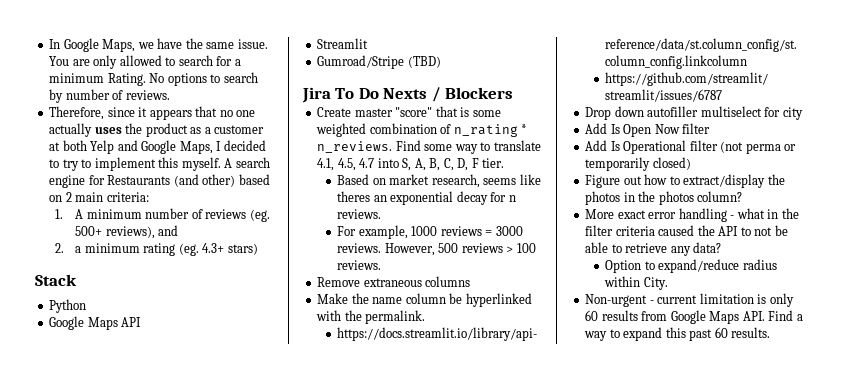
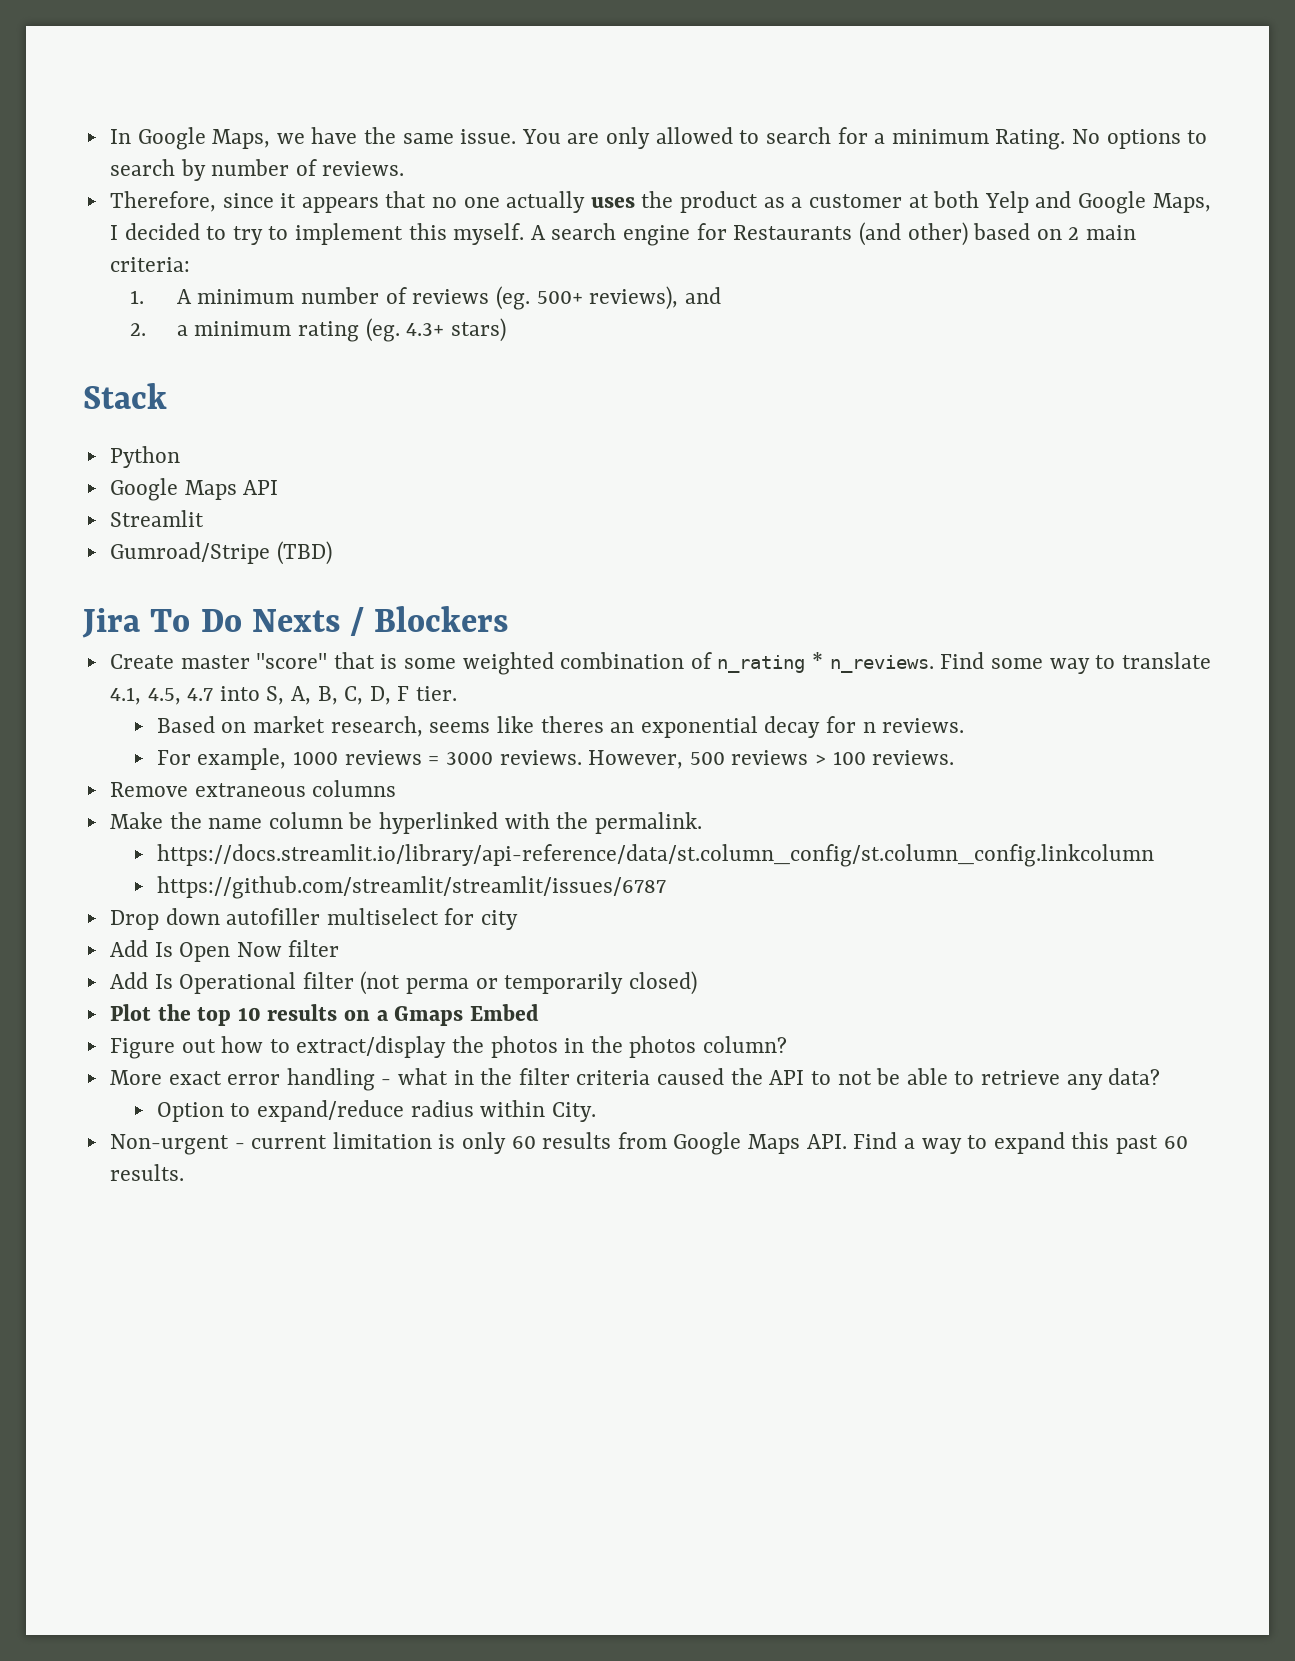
(691, 163) none -> [109,1004,539,1026] // Plot the top 10 results on a Gmaps Embed

